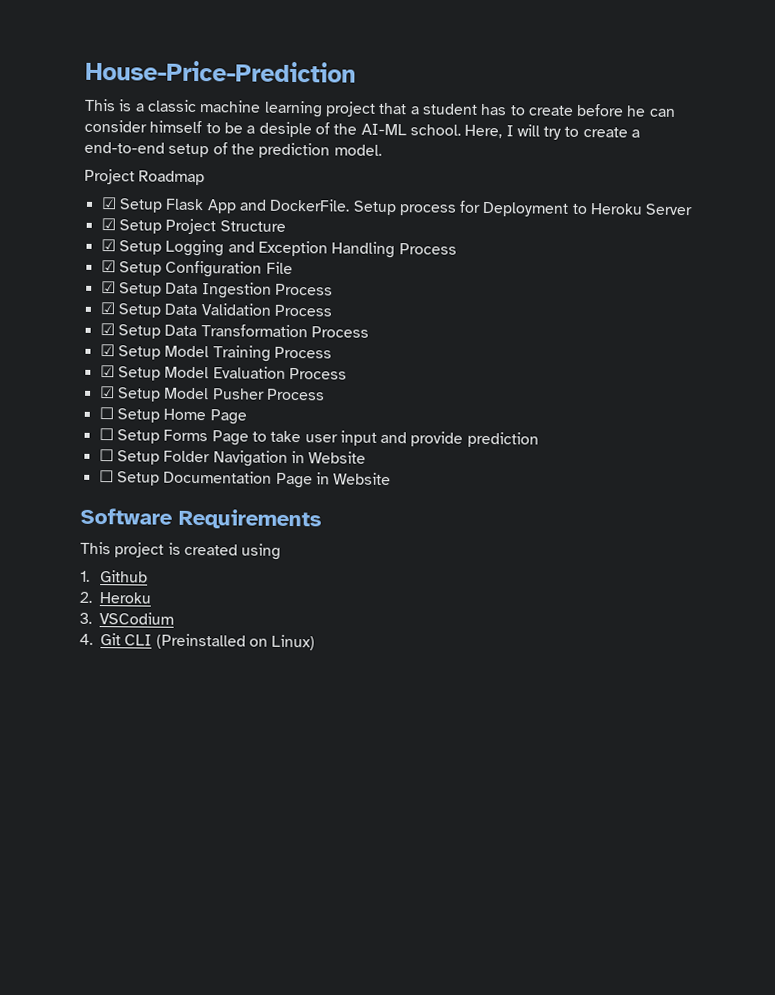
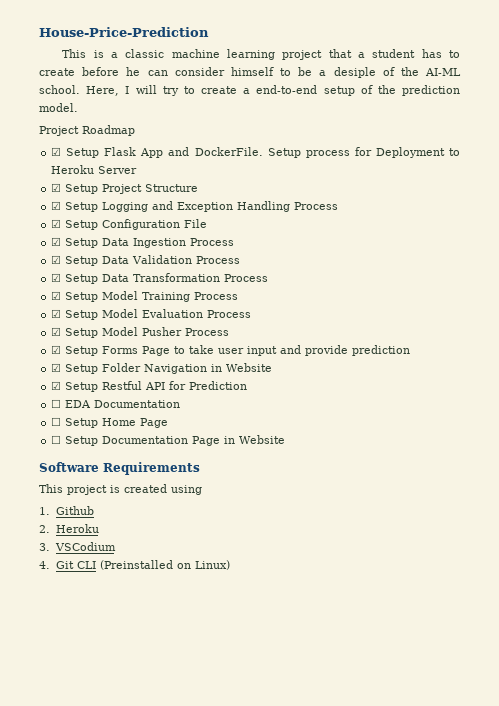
[98,407,247,425] [98,428,114,441] ☐ Setup Home Page // ☐ -> [51,345,62,354] ☑
[98,449,114,462] ☐ -> [51,363,62,372] ☑
(367, 457) none -> [51,381,248,392] [51,399,181,408] [51,417,169,428] // ☑ Setup Restful API for Prediction // ☐ EDA Documentation // ☐ Setup Home Page

